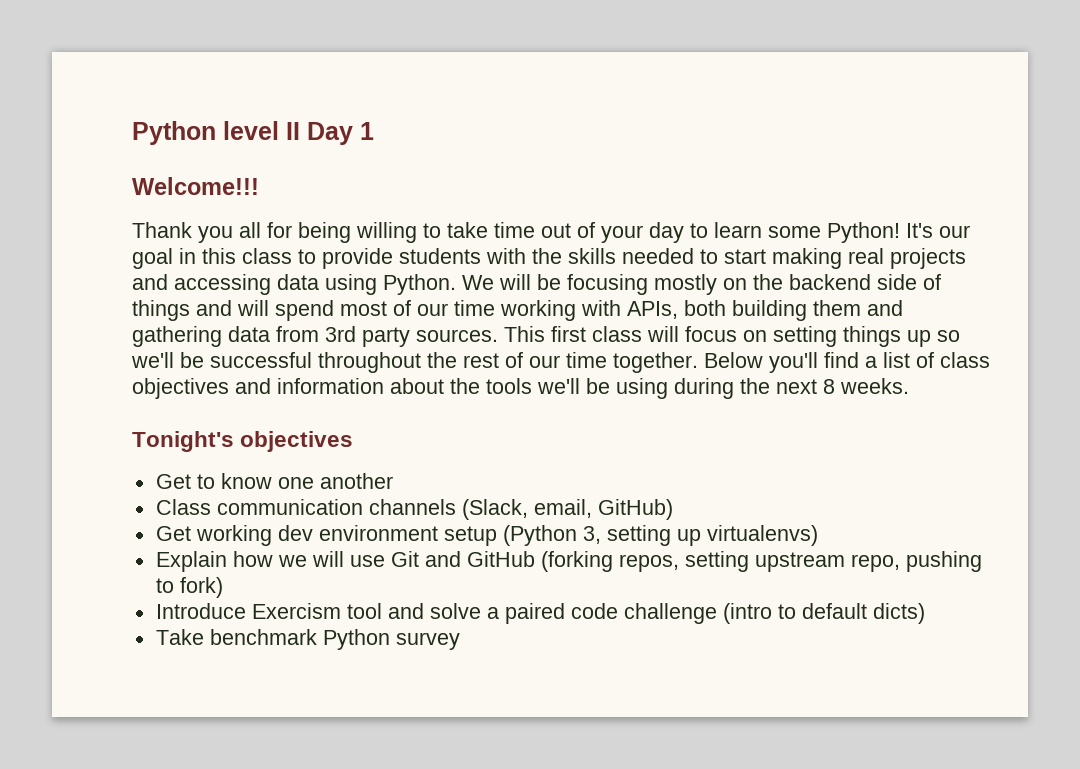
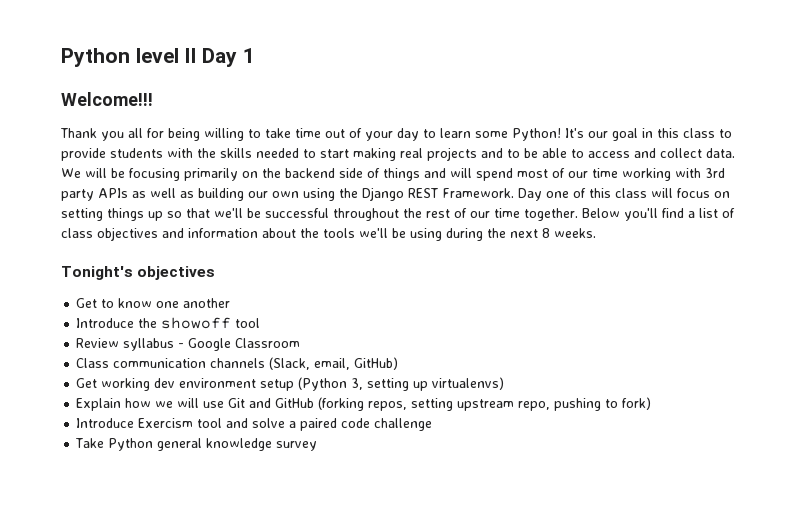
[174,274,456,295] accessing data using Python. -> [507,148,735,158] to be able to access and collect data.
[654,274,717,295] mostly -> [184,168,238,181] primarily
[627,300,903,321] [132,326,586,347] APIs, both building them and gathering data from 3rd party sources. This first -> [705,168,725,178] [61,187,611,201] 3rd party APIs as well as building our own using the Django REST Framework. Day one of this
(960, 336) none -> [186,208,210,218] that
(393, 481) none -> [76,317,261,329] [76,338,301,351] // Introduce the showoff tool // Review syllabus - Google Classroom
[722,603,925,624] [155,629,390,650] (intro to default dicts) // Take benchmark Python -> [75,438,273,451] // Take Python general knowledge

